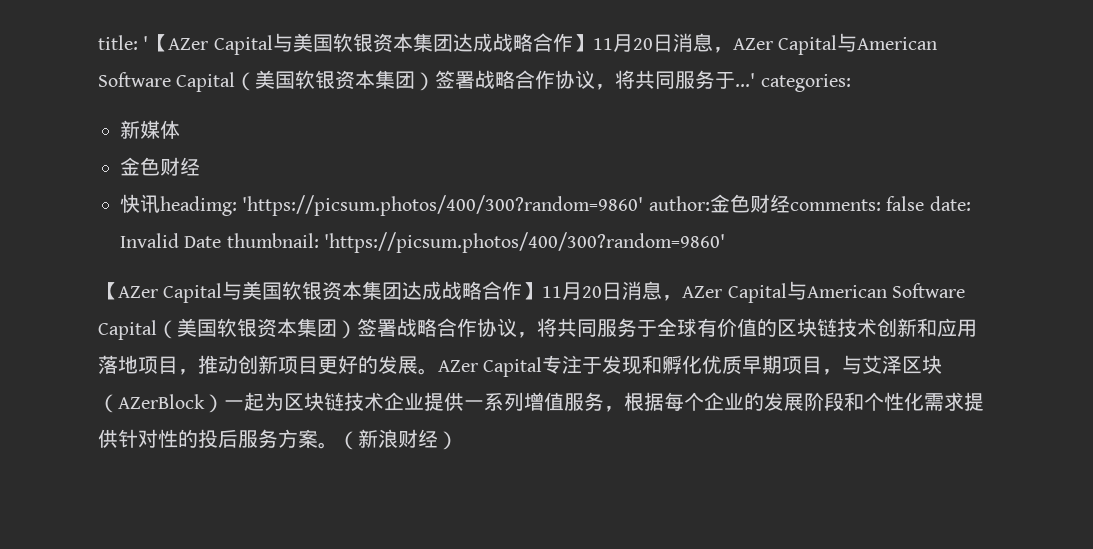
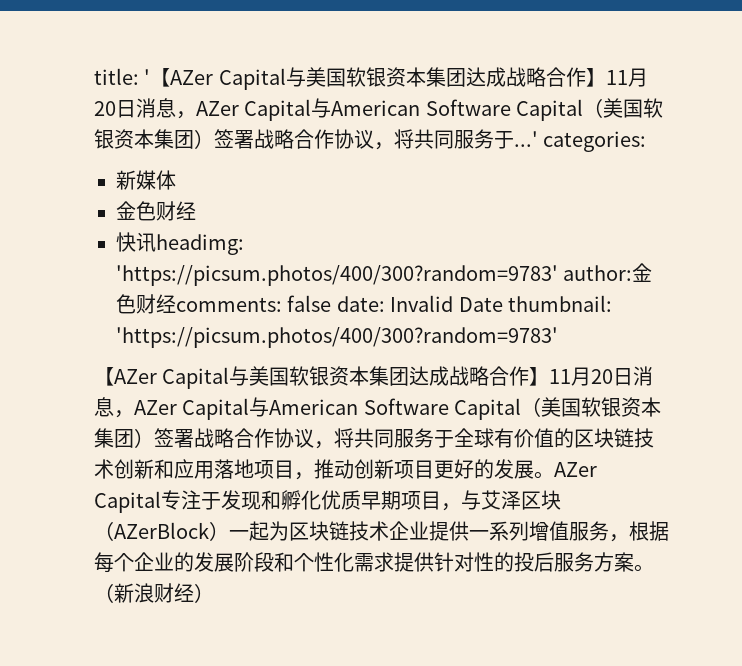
[242,195,644,216] 'https://picsum.photos/400/300?random=9860' -> [116,265,558,286] 'https://picsum.photos/400/300?random=9783'
[324,232,726,253] 'https://picsum.photos/400/300?random=9860' -> [116,327,558,348] 'https://picsum.photos/400/300?random=9783'

